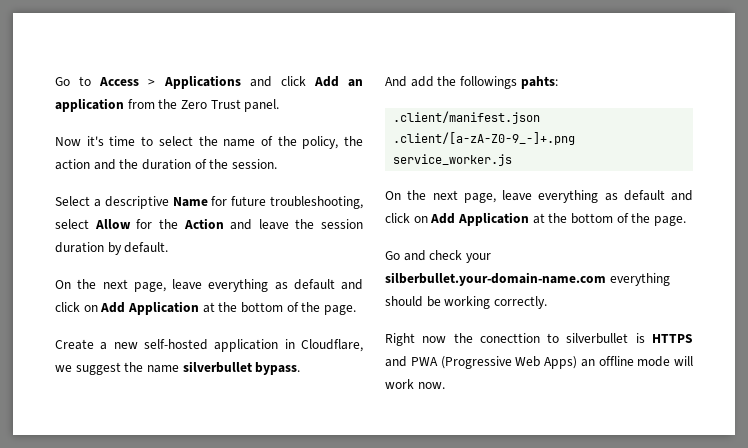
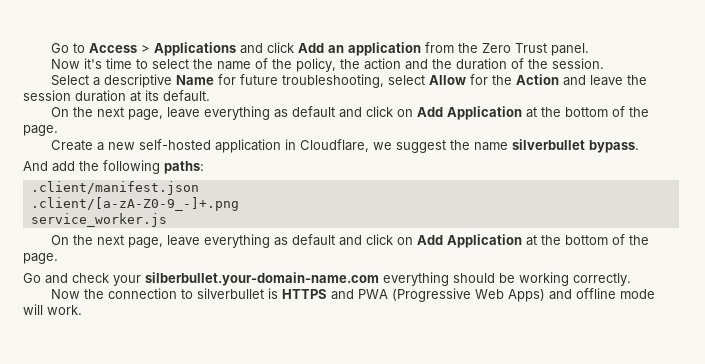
[107,242,122,255] by -> [130,90,159,102] at its
[459,76,558,89] followings pahts: -> [103,160,204,174] following paths:
[385,333,540,346] Right now the conecttion -> [51,288,178,299] Now the connection
[580,359,595,367] an -> [549,289,573,300] and
[385,379,445,389] work now. -> [47,305,82,315] work.

